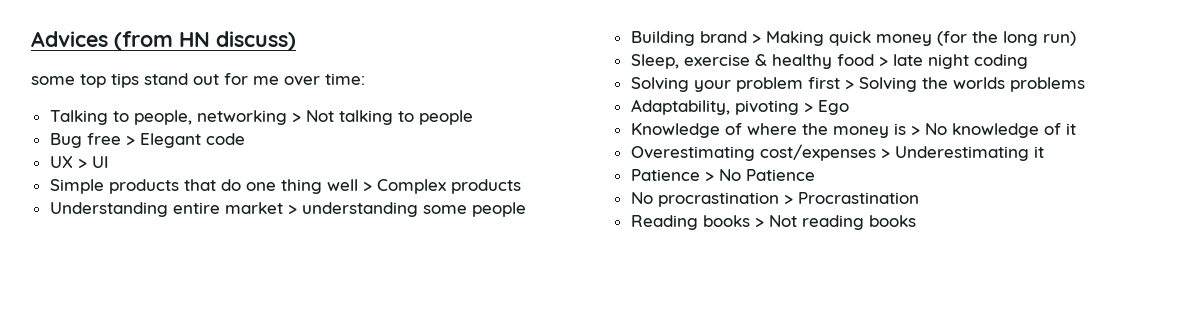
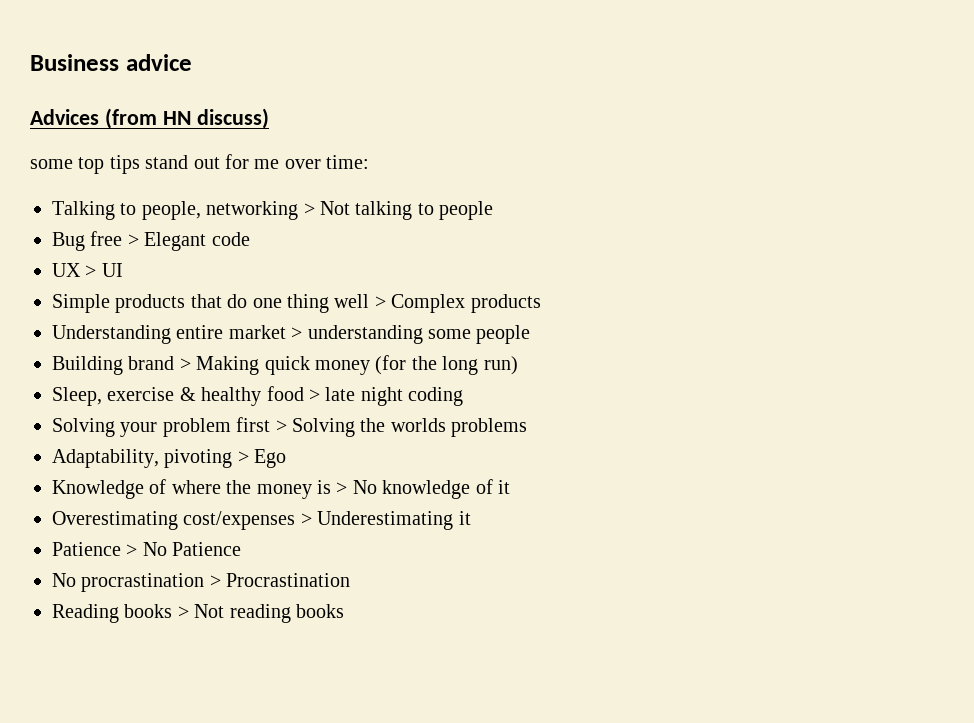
(31, 39) none -> [30,54,192,71] Business advice //

